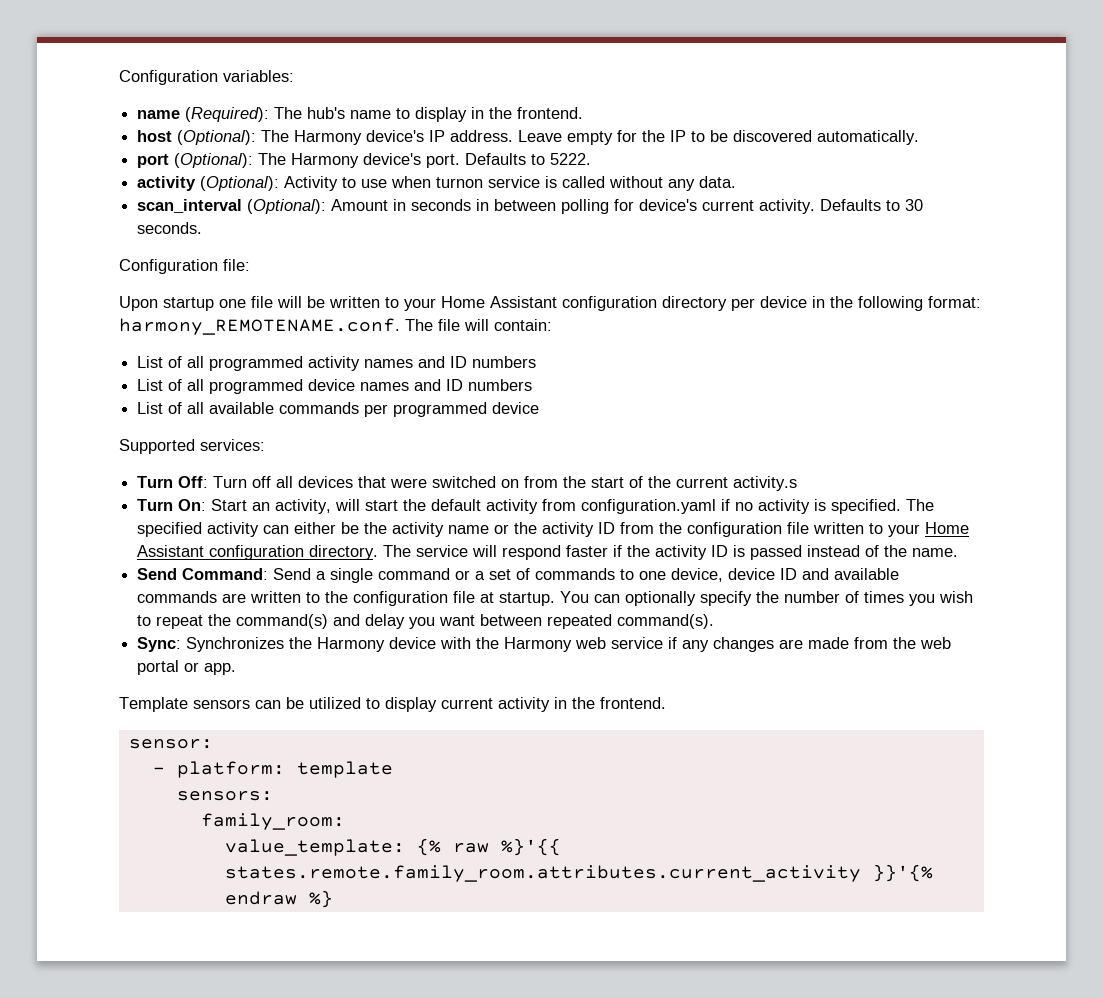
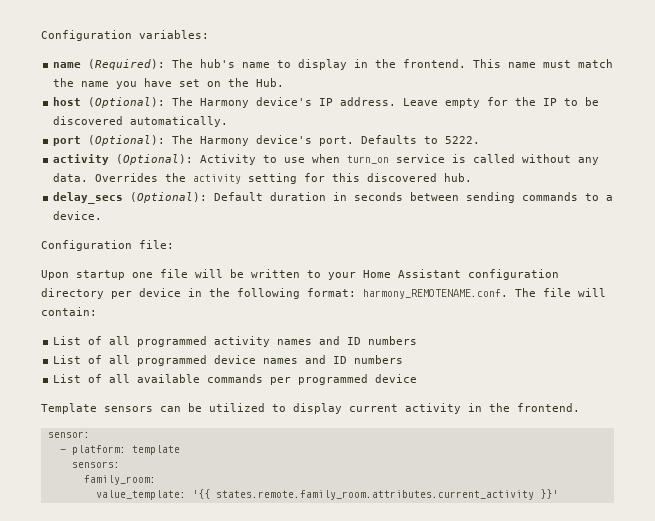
(584, 113) none -> [473,59,614,68] [53,78,285,89] This name must match the name you have set on the Hub.
[436,177,484,188] turnon -> [347,155,390,164] turn_on
[137,199,924,214] [137,222,203,234] // scan_interval (Optional): Amount in seconds in between polling for device's current activity. Defaults to 30 seconds. -> [95,173,473,184] [53,192,614,204] [53,211,103,220] Overrides the activity setting for this discovered hub. // delay_secs (Optional): Default duration in seconds between sending commands to a device.
[119,439,265,454] [137,476,798,491] [137,499,935,514] [137,522,970,537] [137,545,959,560] [137,568,900,583] [137,591,974,606] [137,614,715,629] [137,637,952,652] [137,660,237,675] // Supported services: // Turn Off: Turn off all devices that were switched on from the start of the current activity.s // Turn On: Start an activity, will start the default activity from configuration.yaml if no activity is specified. The specified activity can either be the activity name or the activity ID from the configuration file written to your Home Assistant configuration directory. The service will respond faster if the activity ID is passed instead of the name. // Send Command: Send a single command or a set of commands to one device, device ID and available commands are written to the configuration file at startup. You can optionally specify the number of times you wish to repeat the command(s) and delay you want between repeated command(s). // Sync: Synchronizes the Harmony device with the Harmony web service if any changes are made from the web portal or app. -> (418, 378) none
[416,838,561,856] [224,864,933,882] [224,890,333,908] {% raw %}'{{ states.remote.family_room.attributes.current_activity }}'{% endraw %} -> [191,489,558,500] '{{ states.remote.family_room.attributes.current_activity }}'

